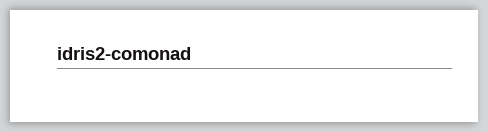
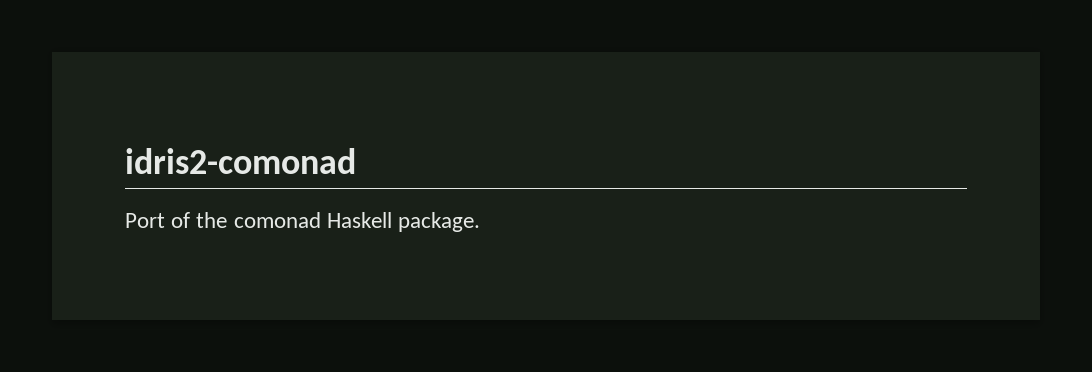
(191, 53) none -> [125,212,481,232] // Port of the comonad Haskell package.

